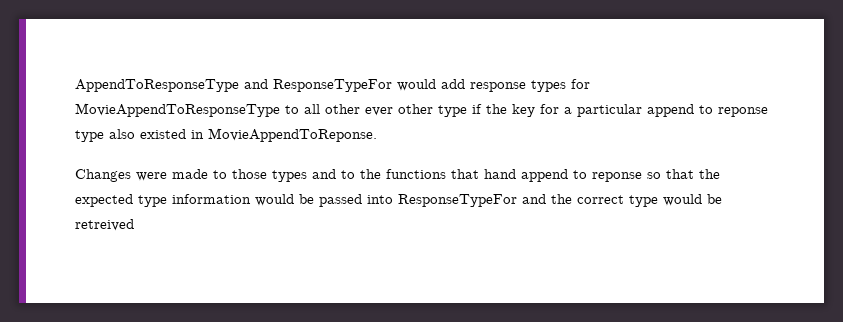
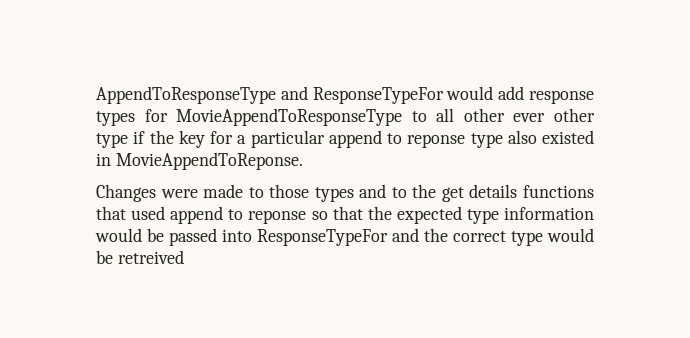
(381, 174) none -> [441,184,518,202] get details
[484,169,516,179] hand -> [131,206,166,220] used

